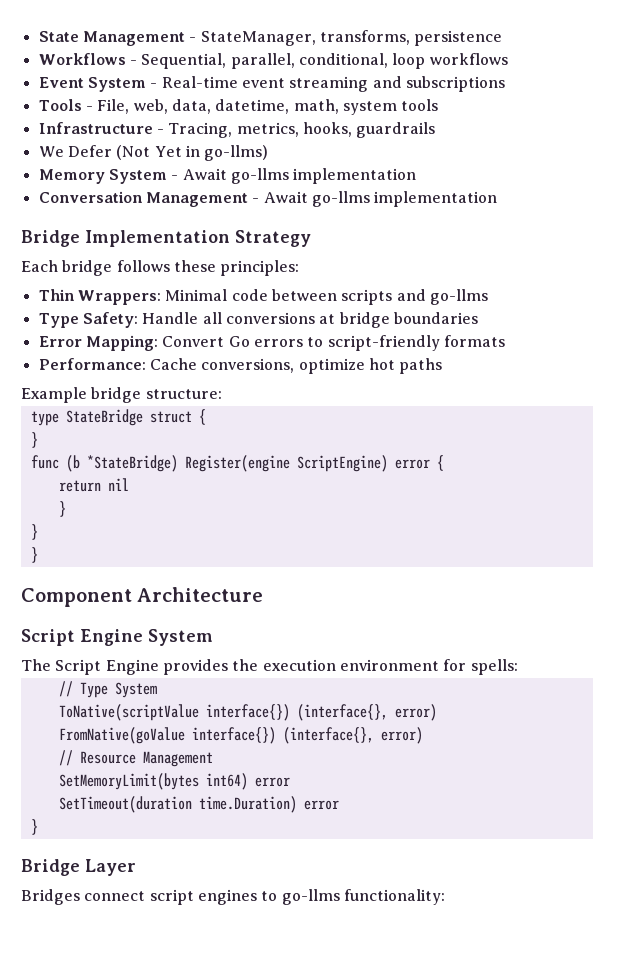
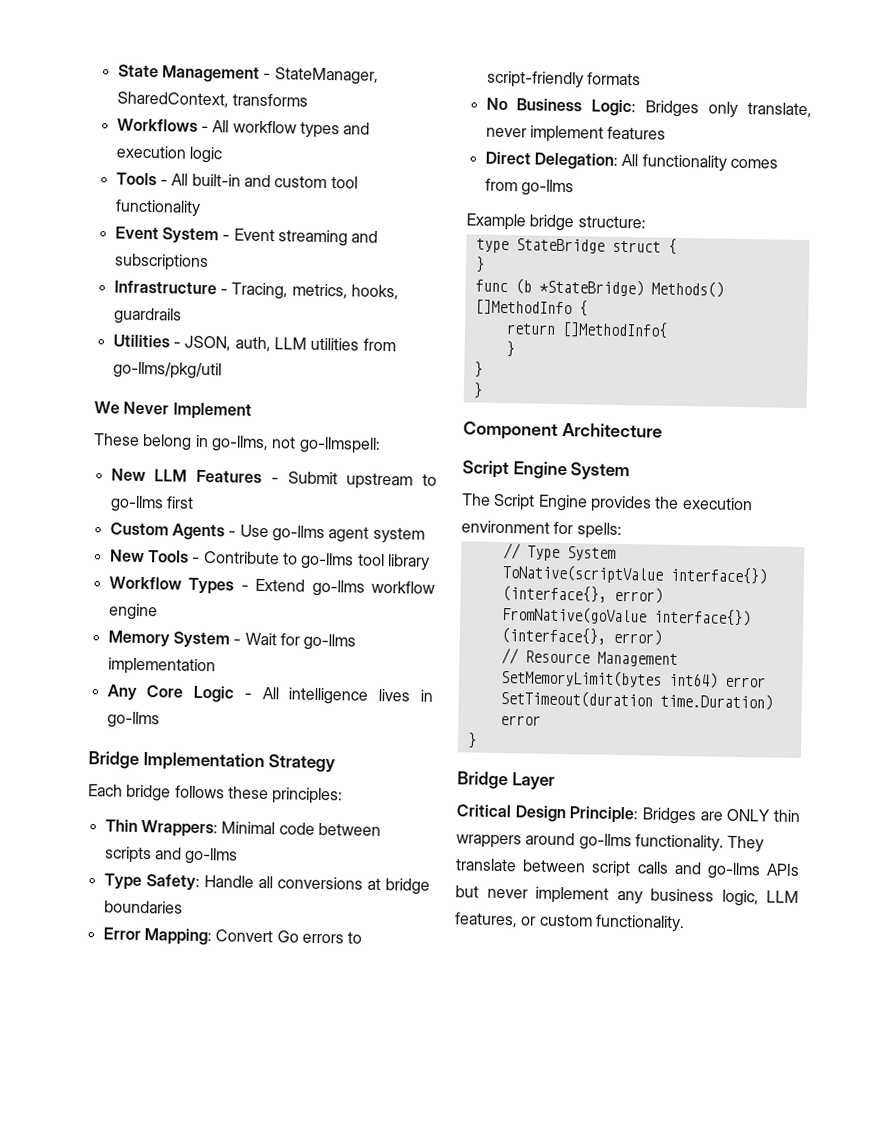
[319,30,503,46] transforms, persistence -> [116,91,308,108] SharedContext, transforms
[141,53,508,69] Sequential, parallel, conditional, loop workflows -> [212,120,371,139] [115,145,222,164] [115,172,358,189] [114,199,201,217] All workflow types and execution logic // Tools - All built-in and custom tool functionality
[161,76,285,88] Real-time event -> [233,228,275,242] Event
[38,99,439,115] // Tools - File, web, data, datetime, math, system tools -> (209, 262) none
[38,145,269,161] We Defer (Not Yet in go-llms) -> [112,334,396,352] [112,361,222,380] [94,401,252,420] [93,433,381,454] [110,468,438,490] [109,495,194,513] [109,522,425,544] [109,549,430,571] [108,576,435,597] [108,603,158,621] Utilities - JSON, auth, LLM utilities from go-llms/pkg/util // We Never Implement // These belong in go-llms, not go-llmspell: // New LLM Features - Submit upstream to go-llms first // Custom Agents - Use go-llms agent system // New Tools - Contribute to go-llms tool library // Workflow Types - Extend go-llms workflow engine
[182,168,417,184] [38,191,498,207] Await go-llms implementation // Conversation Management - Await go-llms implementation -> [244,632,357,651] [107,657,216,676] [106,684,433,705] [106,711,160,729] Wait for go-llms implementation // Any Core Logic - All intelligence lives in go-llms
[38,358,443,374] Performance: Cache conversions, optimize hot paths -> [485,97,812,118] [485,125,667,143] [484,151,778,172] [484,178,574,197] No Business Logic: Bridges only translate, never implement features // Direct Delegation: All functionality comes from go-llms
[184,455,430,472] Register(engine ScriptEngine) error -> [650,280,724,298] [474,299,572,317] Methods() []MethodInfo
[107,478,129,491] nil -> [561,320,668,339] []MethodInfo{
[21,889,445,905] Bridges connect script engines to go-llms functionality: -> [456,804,800,825] [456,832,765,853] [455,858,800,880] [455,885,799,907] [454,912,685,933] Critical Design Principle: Bridges are ONLY thin wrappers around go-llms functionality. They translate between script calls and go-llms APIs but never implement any business logic, LLM features, or custom functionality.

